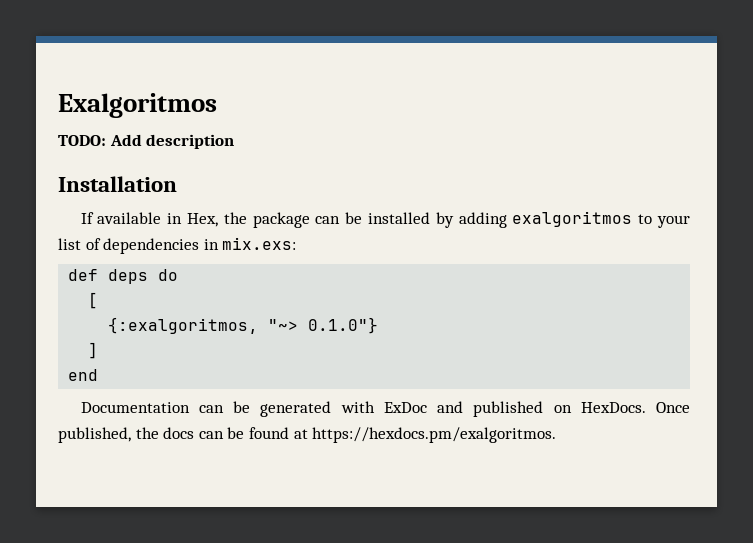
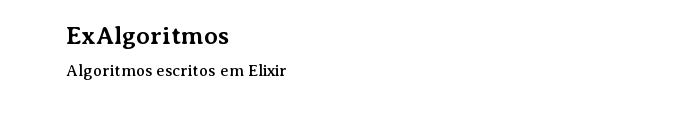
[58,93,217,118] [58,134,235,149] [58,176,177,192] [80,211,690,228] [58,237,297,254] [68,269,179,284] [88,292,99,309] [108,317,379,334] [88,342,99,359] [68,369,99,381] [80,401,690,417] [58,427,557,443] Exalgoritmos // TODO: Add description // Installation // If available in Hex, the package can be installed by adding exalgoritmos to your list of dependencies in mix.exs: // def deps do // [ // {:exalgoritmos, "~> 0.1.0"} // ] // end // Documentation can be generated with ExDoc and published on HexDocs. Once published, the docs can be found at https://hexdocs.pm/exalgoritmos. -> [66,26,229,49] [66,64,287,80] ExAlgoritmos // Algoritmos escritos em Elixir

